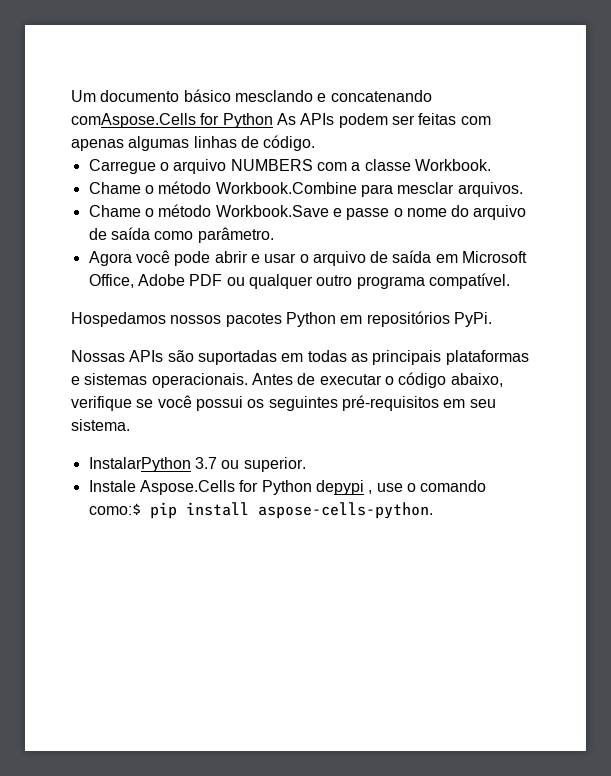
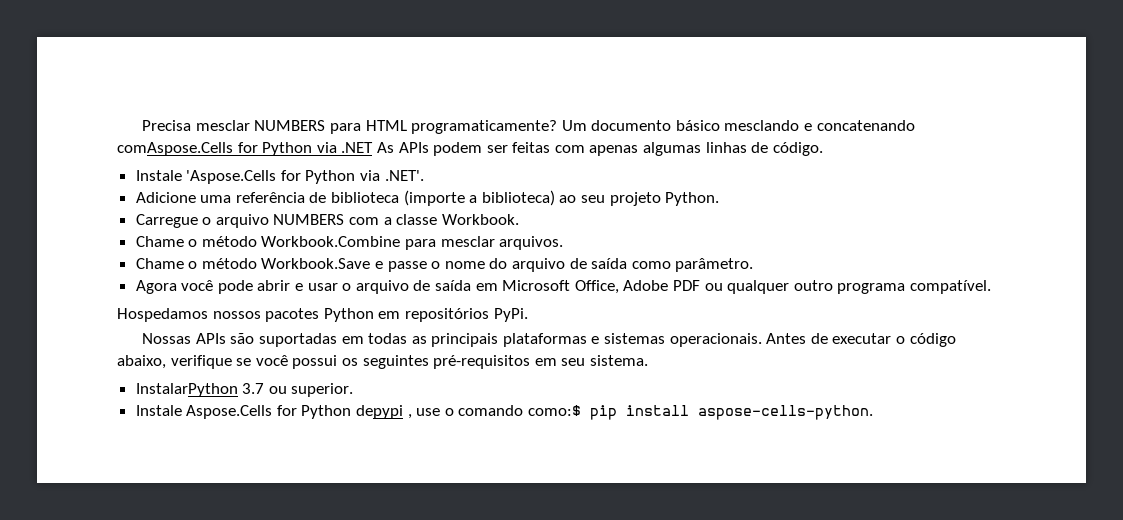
(71, 96) none -> [142,120,558,134] Precisa mesclar NUMBERS para HTML programaticamente?
(273, 120) none -> [316,142,374,153] via .NET
(316, 143) none -> [135,170,424,184] [135,190,720,206] // Instale 'Aspose.Cells for Python via .NET'. // Adicione uma referência de biblioteca (importe a biblioteca) ao seu projeto Python.

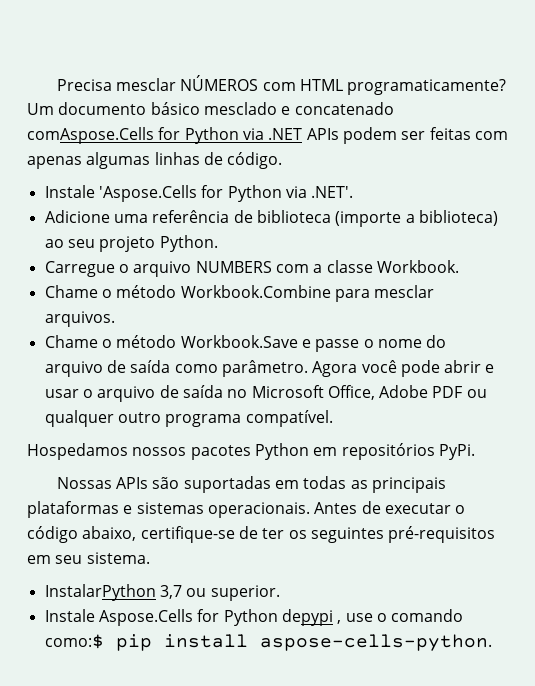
[254,120,361,134] NUMBERS para -> [180,75,296,91] NÚMEROS com
[724,120,915,131] mesclando e concatenando -> [203,102,394,115] mesclado e concatenado
[376,142,394,153] As -> (303, 134) none
(754, 265) // -> (308, 368) none
[475,283,498,291] em -> [227,389,248,398] no
[170,355,338,369] verifique se você possui -> [140,526,285,543] certifique-se de ter
[242,383,265,394] 3.7 -> [159,585,182,599] 3,7

